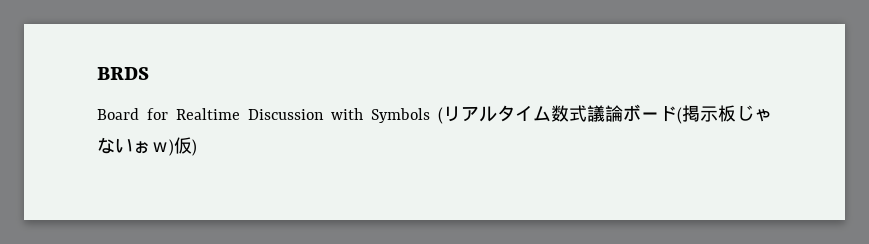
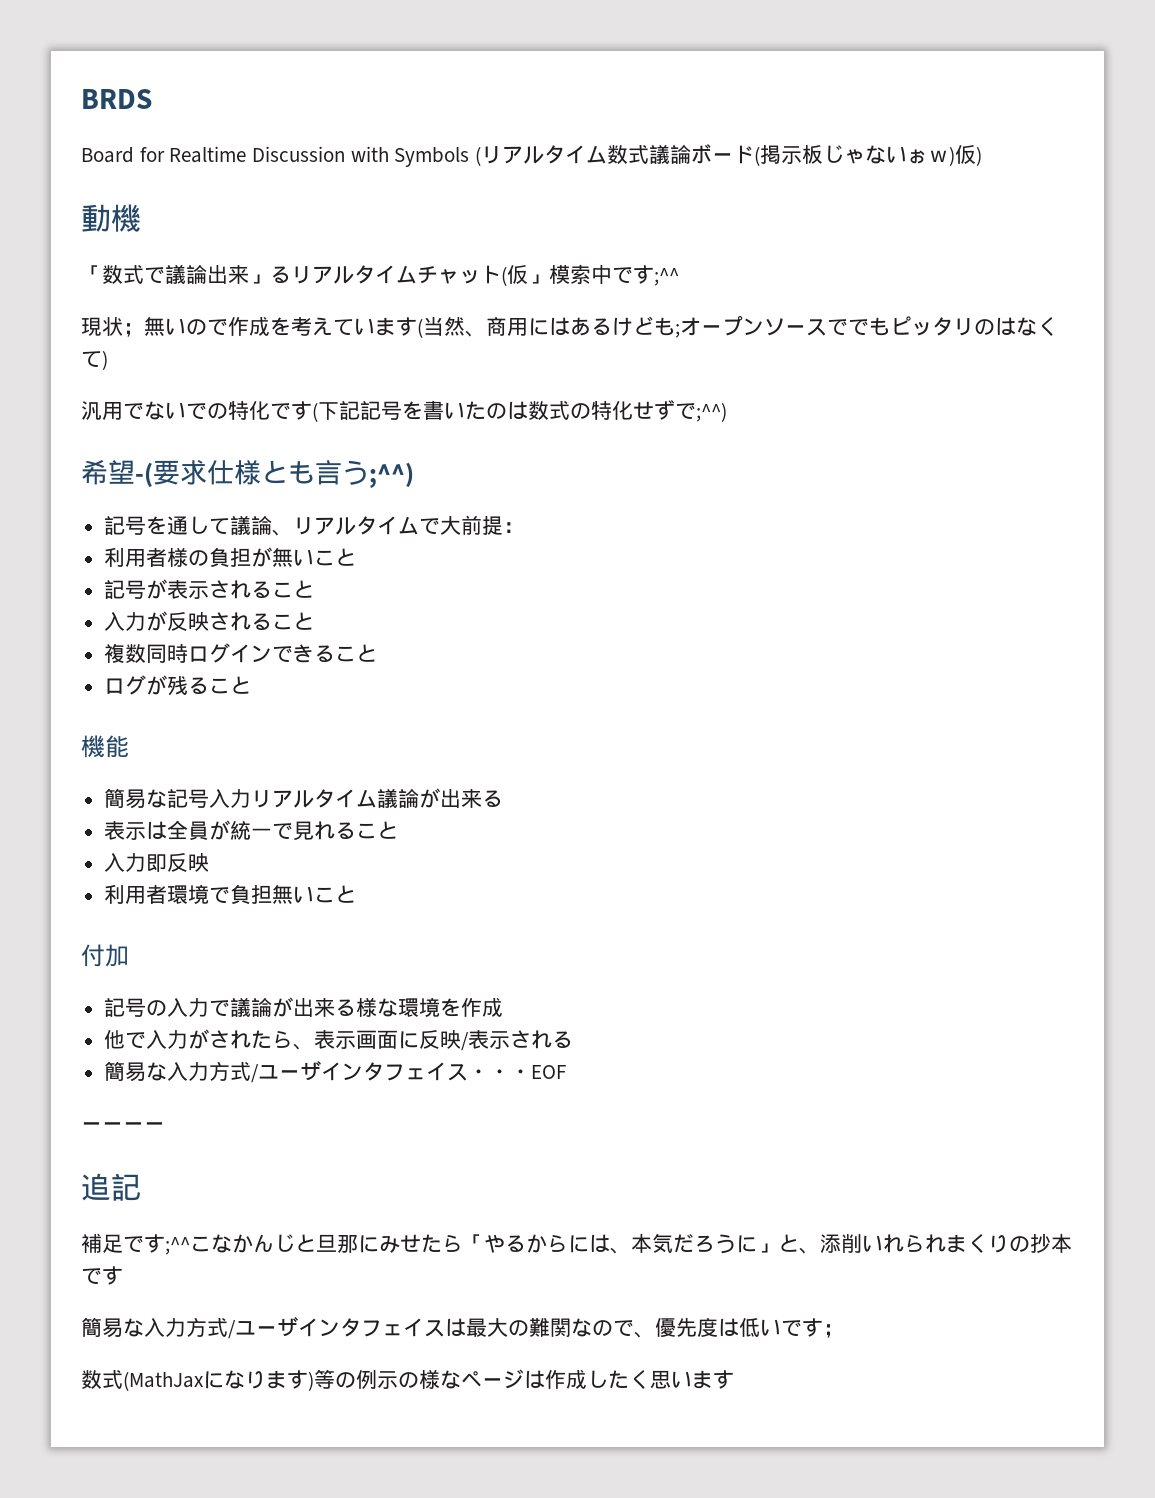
(197, 147) none -> [81,204,141,232] [81,264,679,286] [81,316,1058,338] [81,350,108,370] [81,400,727,422] [81,459,414,488] [104,515,525,536] [104,547,357,568] [104,579,315,599] [104,611,315,631] [104,643,378,664] [104,675,252,696] [81,735,129,758] [104,788,504,809] [104,820,399,841] [104,853,210,872] [104,884,357,905] [81,944,129,967] [104,997,504,1017] [104,1029,574,1051] [104,1061,567,1083] [81,1122,165,1131] [81,1173,141,1201] [81,1233,1072,1255] [81,1266,123,1285] [81,1317,844,1339] [81,1369,734,1391] // 動機 // 「数式で議論出来」るリアルタイムチャット(仮」模索中です;^^ // 現状；無いので作成を考えています(当然、商用にはあるけども;オープンソースででもピッタリのはなくて) // 汎用でないでの特化です(下記記号を書いたのは数式の特化せずで;^^) // 希望-(要求仕様とも言う;^^) // 記号を通して議論、リアルタイムで大前提： // 利用者様の負担が無いこと // 記号が表示されること // 入力が反映されること // 複数同時ログインできること // ログが残ること // 機能 // 簡易な記号入力リアルタイム議論が出来る // 表示は全員が統一で見れること // 入力即反映 // 利用者環境で負担無いこと // 付加 // 記号の入力で議論が出来る様な環境を作成 // 他で入力がされたら、表示画面に反映/表示される // 簡易な入力方式/ユーザインタフェイス・・・EOF // ーーーー // 追記 // 補足です;^^こなかんじと旦那にみせたら「やるからには、本気だろうに」と、添削いれられまくりの抄本です // 簡易な入力方式/ユーザインタフェイスは最大の難関なので、優先度は低いです； // 数式(MathJaxになります)等の例示の様なページは作成したく思います

